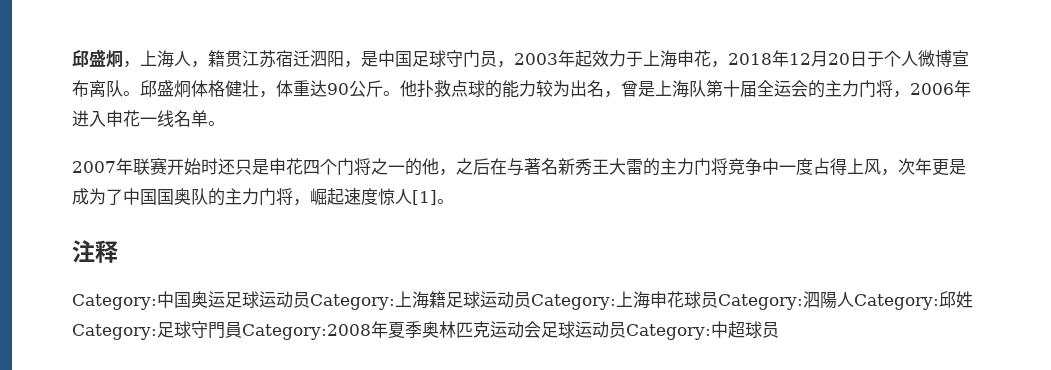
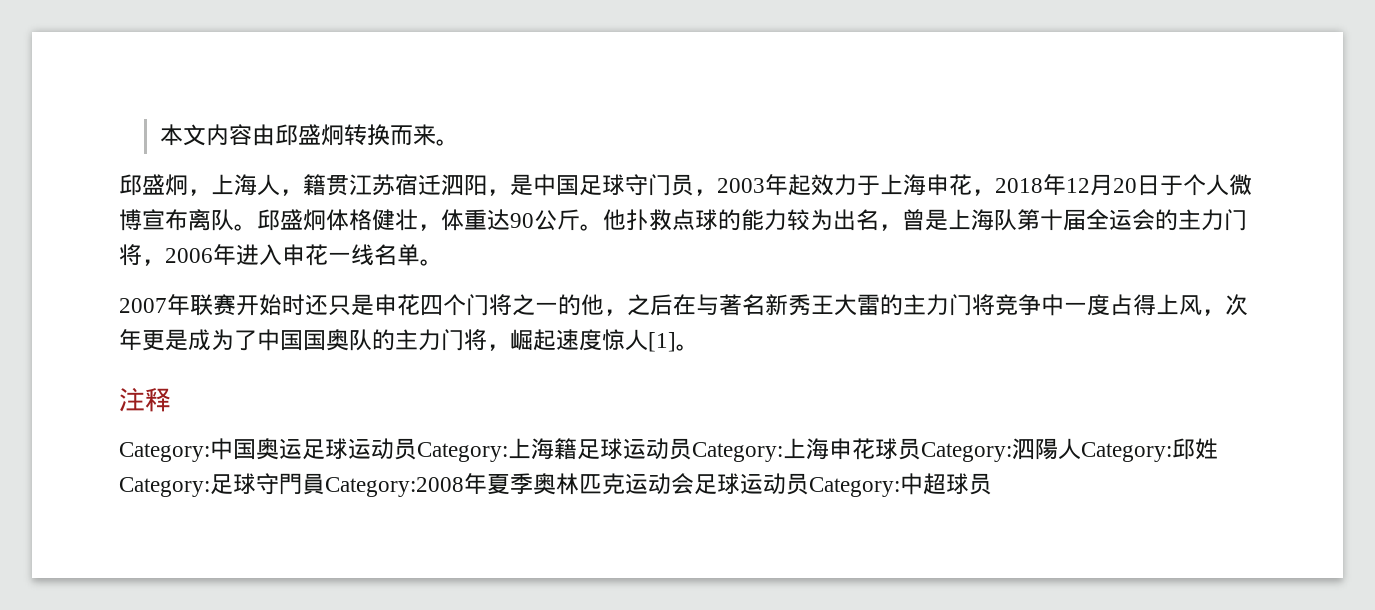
(72, 59) none -> [159,124,459,146] 本文内容由邱盛炯转换而来。 //

